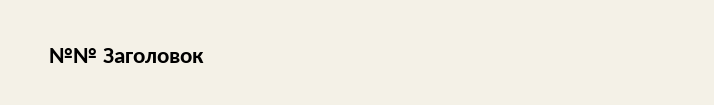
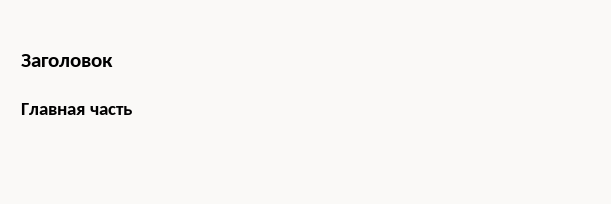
[49,48,97,63] №№ -> (21, 60) none
(205, 55) none -> [21,103,133,115] // Главная часть

